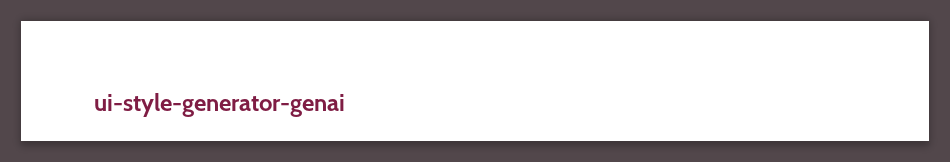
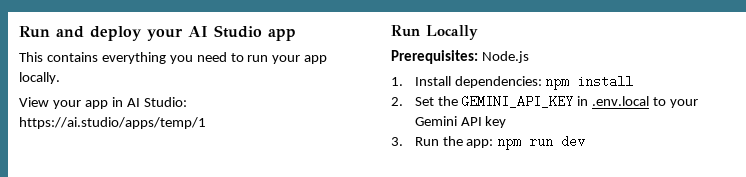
[94,93,345,117] ui-style-generator-genai -> [19,25,296,41] [19,52,328,64] [19,72,60,84] [19,97,187,109] [19,117,206,129] [391,25,478,40] [391,50,529,64] [391,75,634,90] [391,95,699,108] [414,116,507,128] [391,135,586,150] Run and deploy your AI Studio app // This contains everything you need to run your app locally. // View your app in AI Studio: https://ai.studio/apps/temp/1 // Run Locally // Prerequisites: Node.js // 1. Install dependencies: npm install // 2. Set the GEMINI_API_KEY in .env.local to your Gemini API key // 3. Run the app: npm run dev

